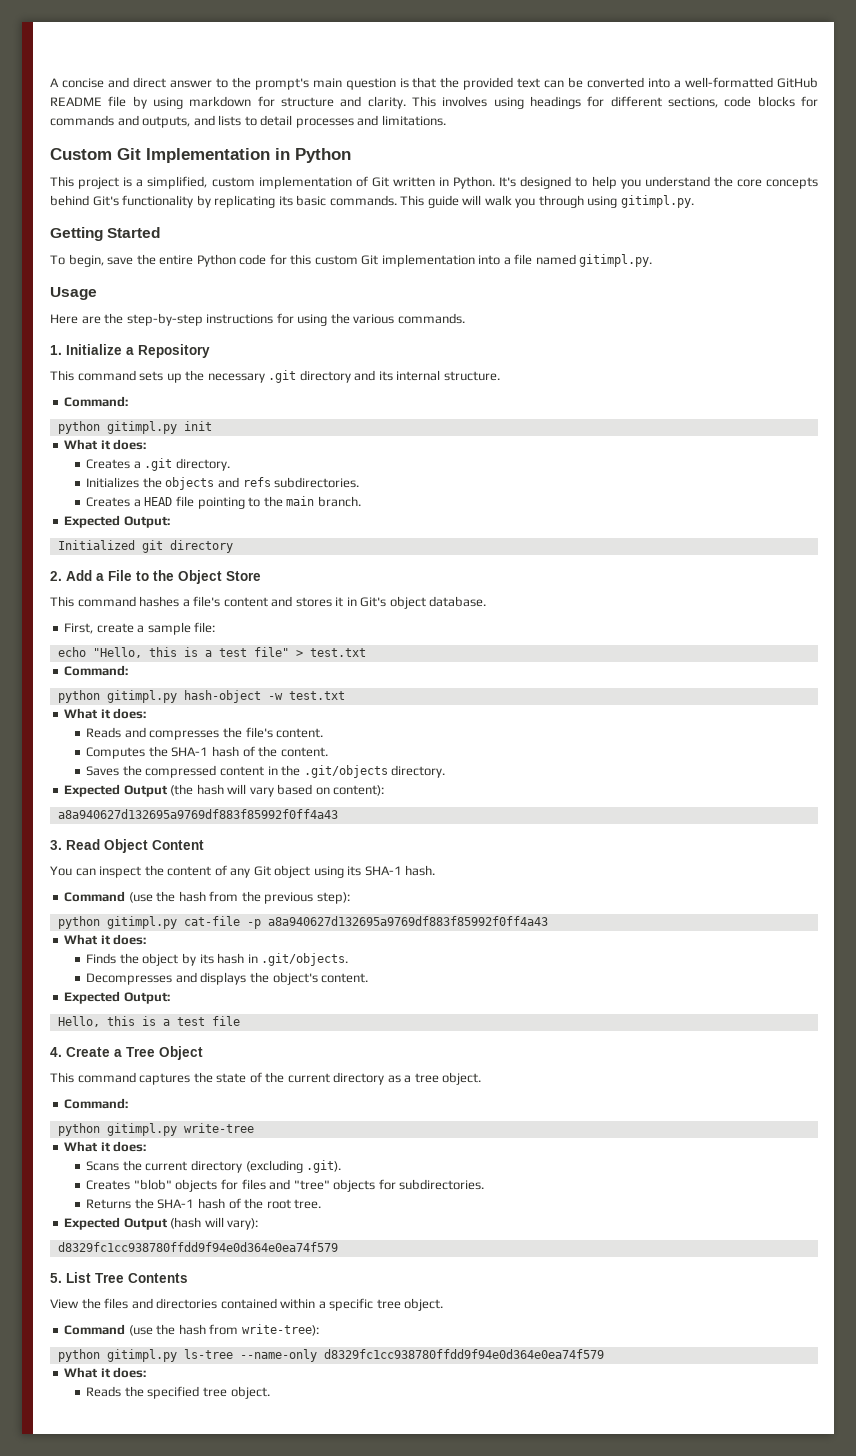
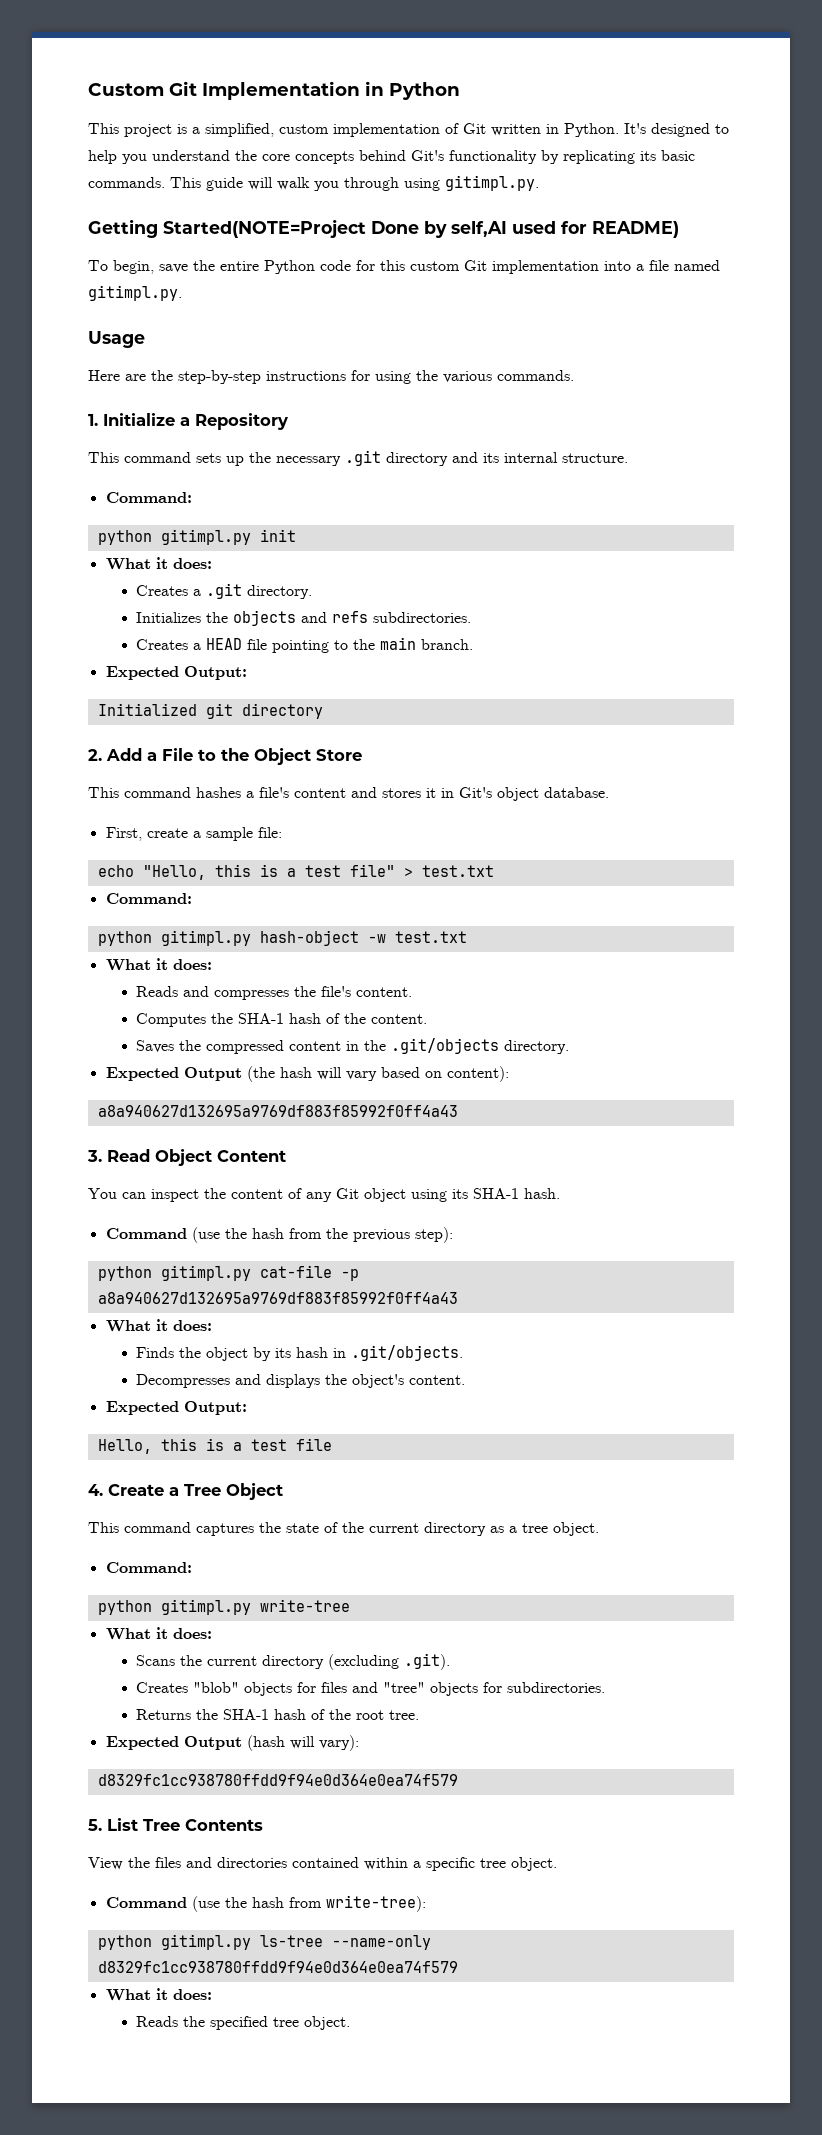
[50,77,819,90] [50,96,819,109] [50,115,446,128] A concise and direct answer to the prompt's main question is that the provided text can be converted into a well-formatted GitHub README file by using markdown for structure and clarity. This involves using headings for different sections, code blocks for commands and outputs, and lists to detail processes and limitations. // -> (88, 89) none
[107,227,161,238] Started -> [163,219,679,238] Started(NOTE=Project Done by self,AI used for README)

